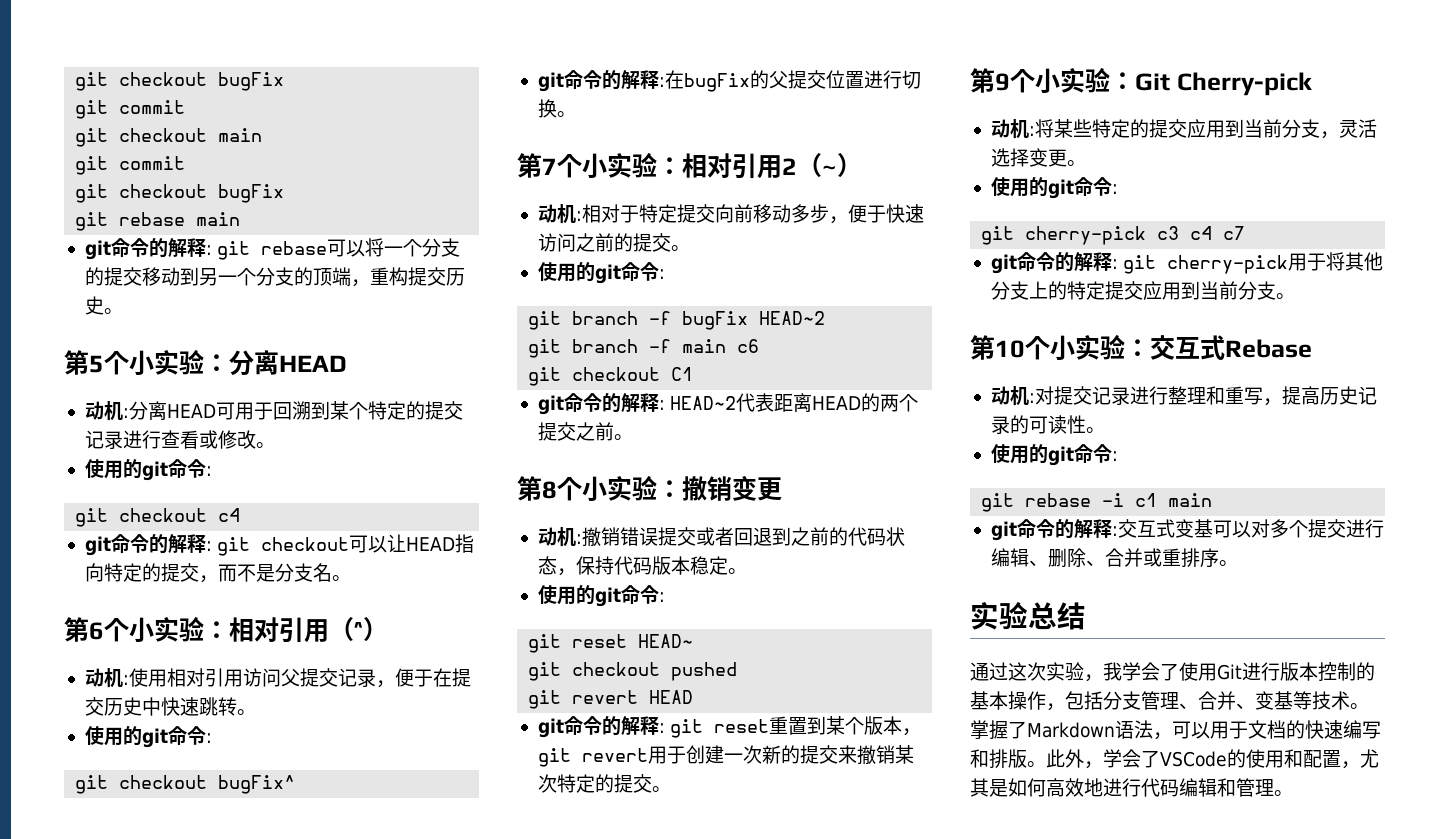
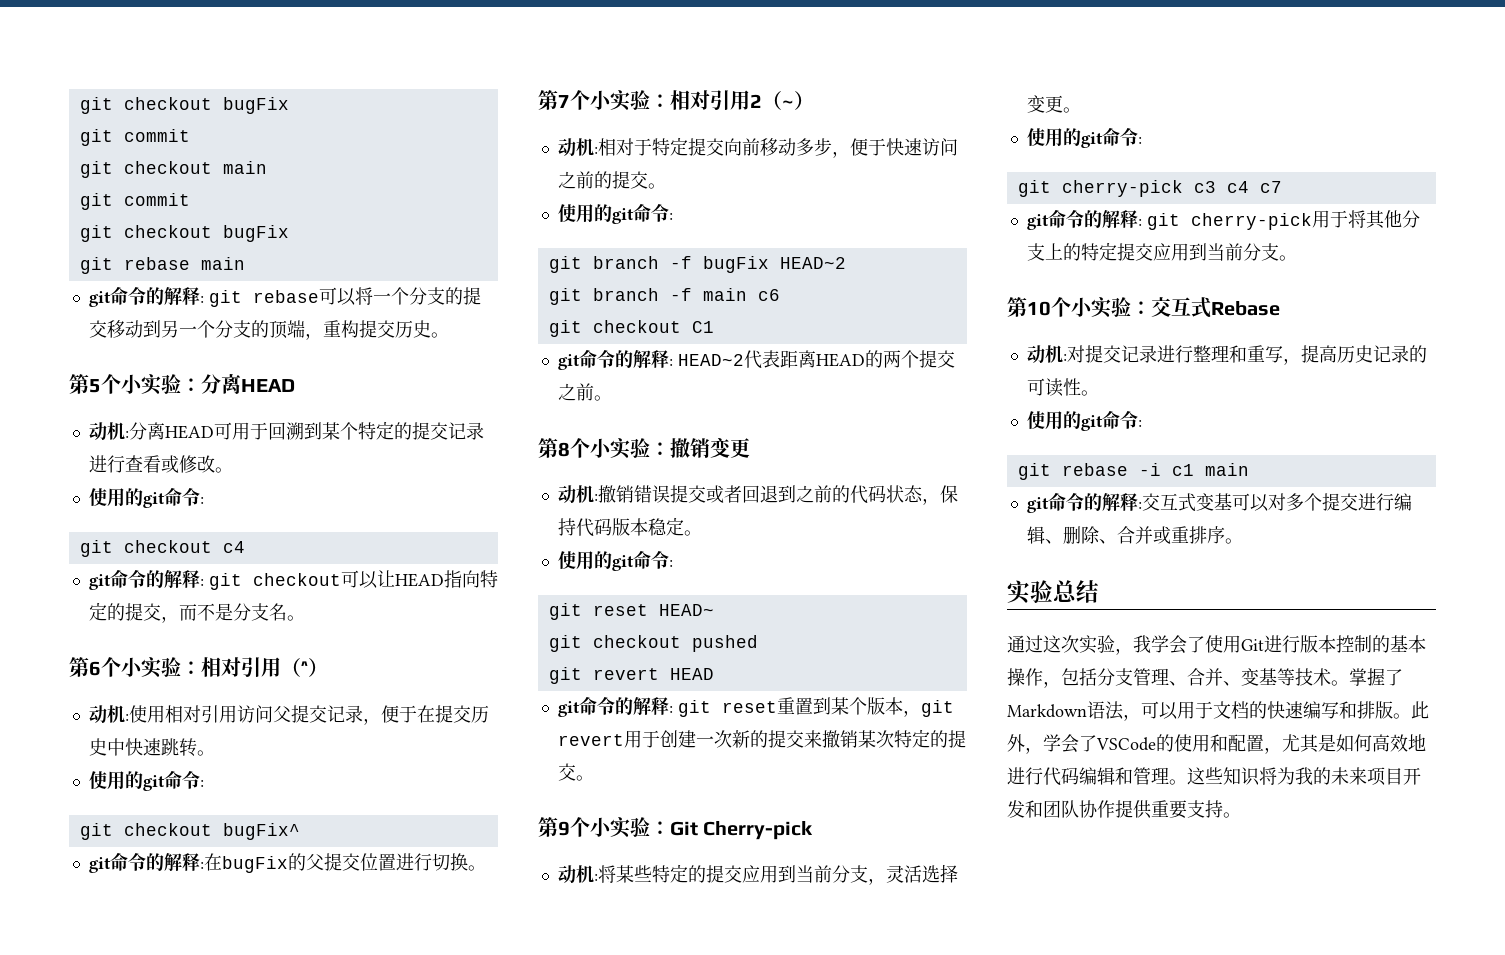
(1293, 793) none -> [1187,767,1421,786] [1007,800,1241,819] 这些知识将为我的未来项目开发和团队协作提供重要支持。

